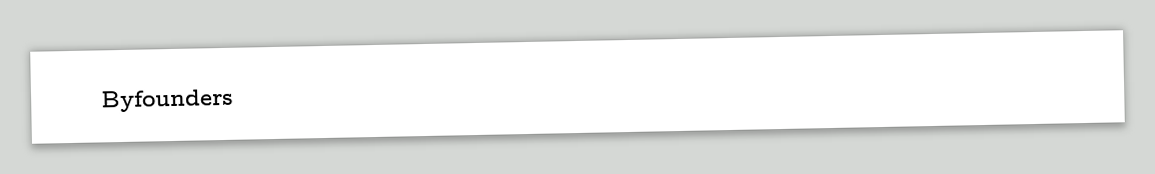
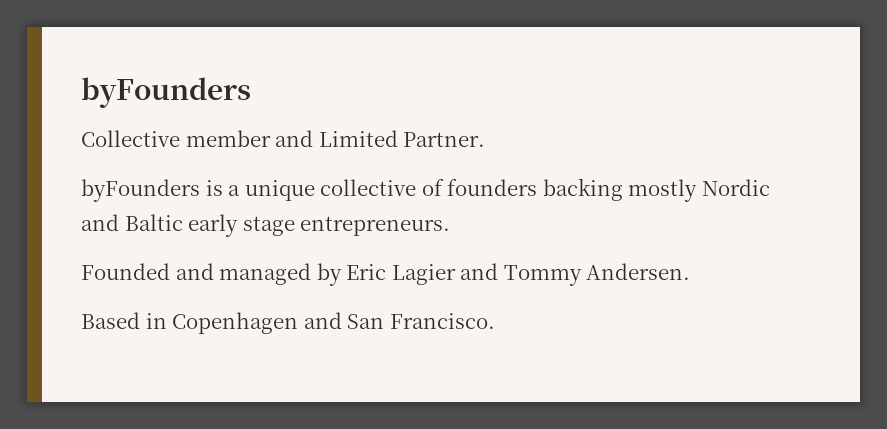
[100,88,233,113] Byfounders -> [81,77,251,108] [81,130,486,147] [81,178,770,202] [81,214,451,237] [81,263,691,286] [81,312,495,334] byFounders // Collective member and Limited Partner. // byFounders is a unique collective of founders backing mostly Nordic and Baltic early stage entrepreneurs. // Founded and managed by Eric Lagier and Tommy Andersen. // Based in Copenhagen and San Francisco.

